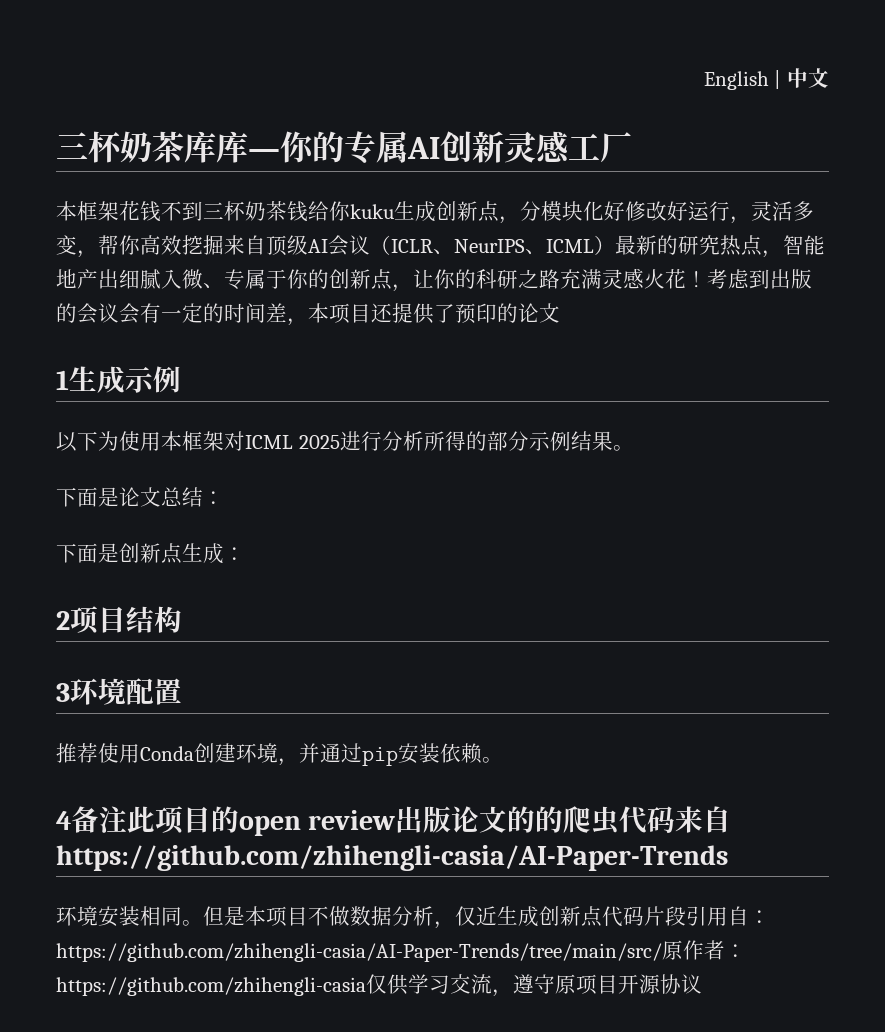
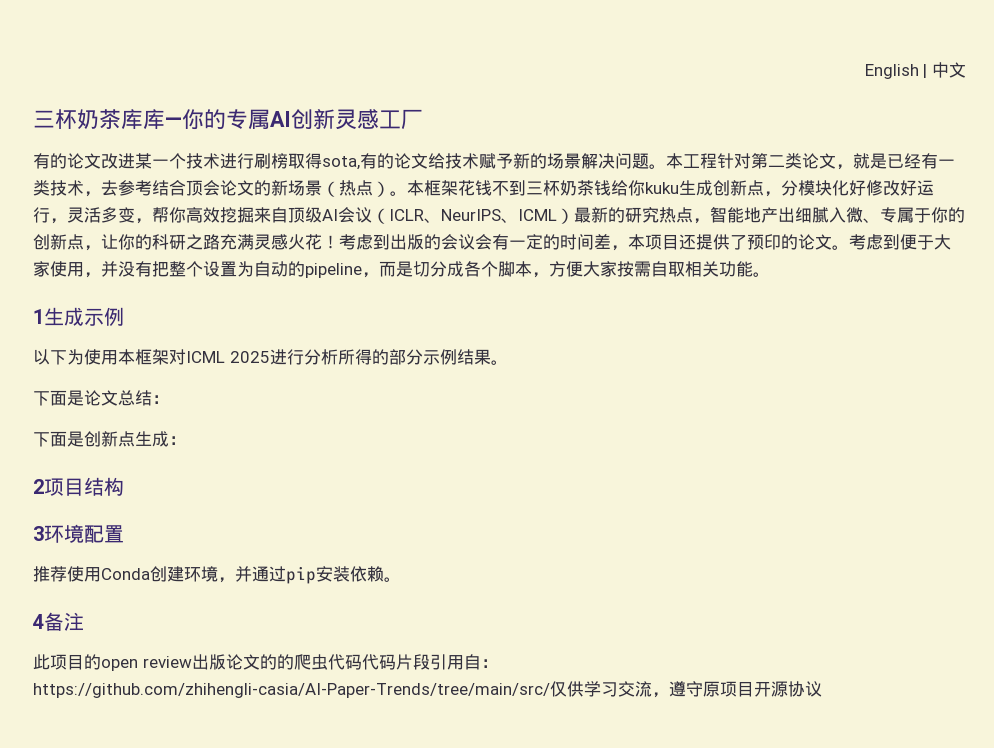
(632, 147) none -> [33,153,955,170] [33,180,407,197] 有的论文改进某一个技术进行刷榜取得sota,有的论文给技术赋予新的场景解决问题。本工程针对第二类论文，就是已经有一类技术，去参考结合顶会论文的新场景（热点）。
(560, 313) none -> [832,234,951,250] [33,261,770,278] 。考虑到便于大家使用，并没有把整个设置为自动的pipeline，而是切分成各个脚本，方便大家按需自取相关功能。
(127, 819) none -> (84, 621) //
[675,806,732,833] [56,845,728,871] [56,906,602,929] 来自https://github.com/zhihengli-casia/AI-Paper-Trends // 环境安装相同。但是本项目不做数据分析，仅近生成创新点 -> (362, 662) none
[662,940,746,960] [56,977,366,996] 原作者：https://github.com/zhihengli-casia -> (550, 690) none

